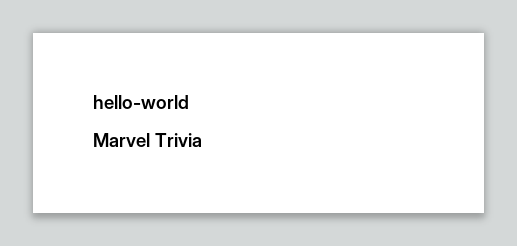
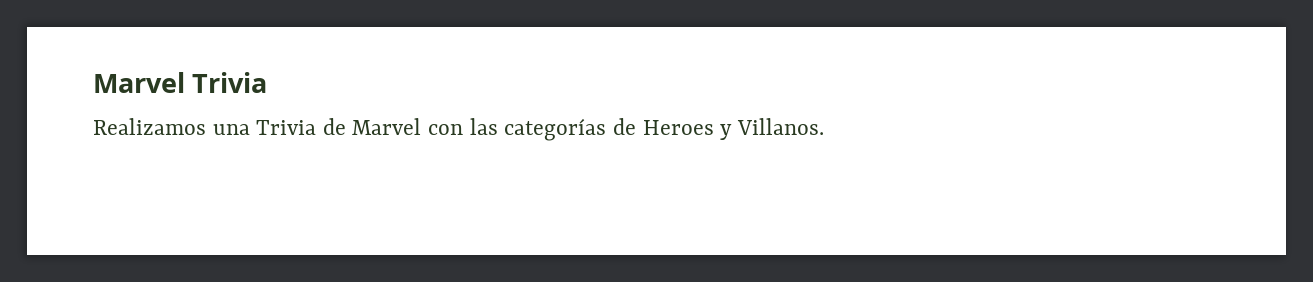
[93,95,189,109] hello-world // -> (93, 82) none
(202, 140) none -> [93,118,824,141] // Realizamos una Trivia de Marvel con las categorías de Heroes y Villanos.

